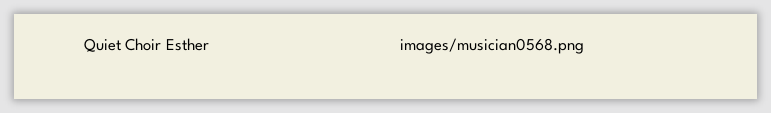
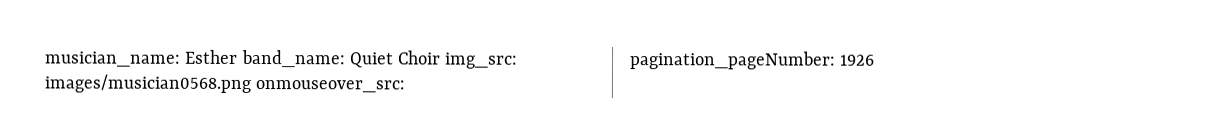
[84,38,584,54] Quiet Choir Esther images/musician0568.png -> [44,49,519,69] [44,74,406,93] [629,51,876,70] musician_name: Esther band_name: Quiet Choir img_src: images/musician0568.png onmouseover_src: pagination_pageNumber: 1926

